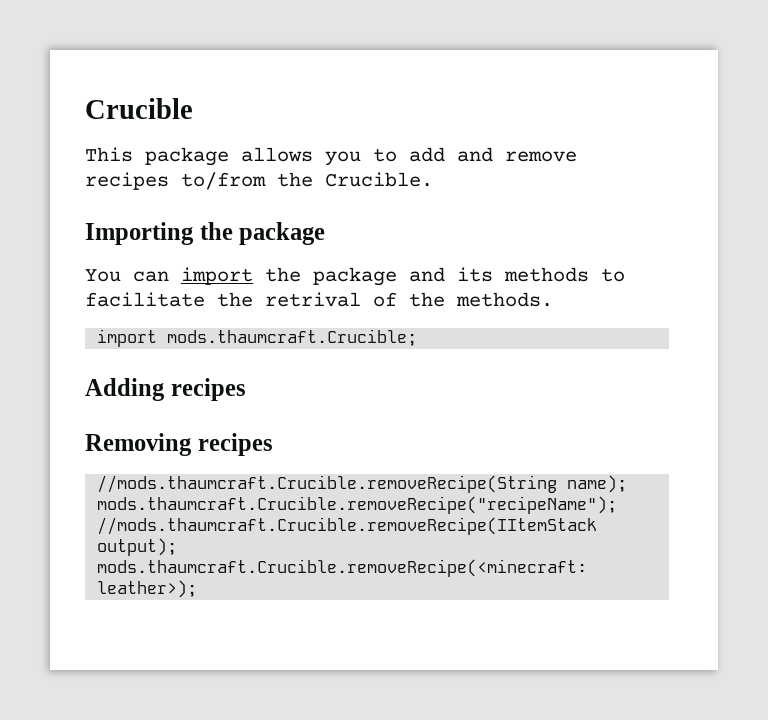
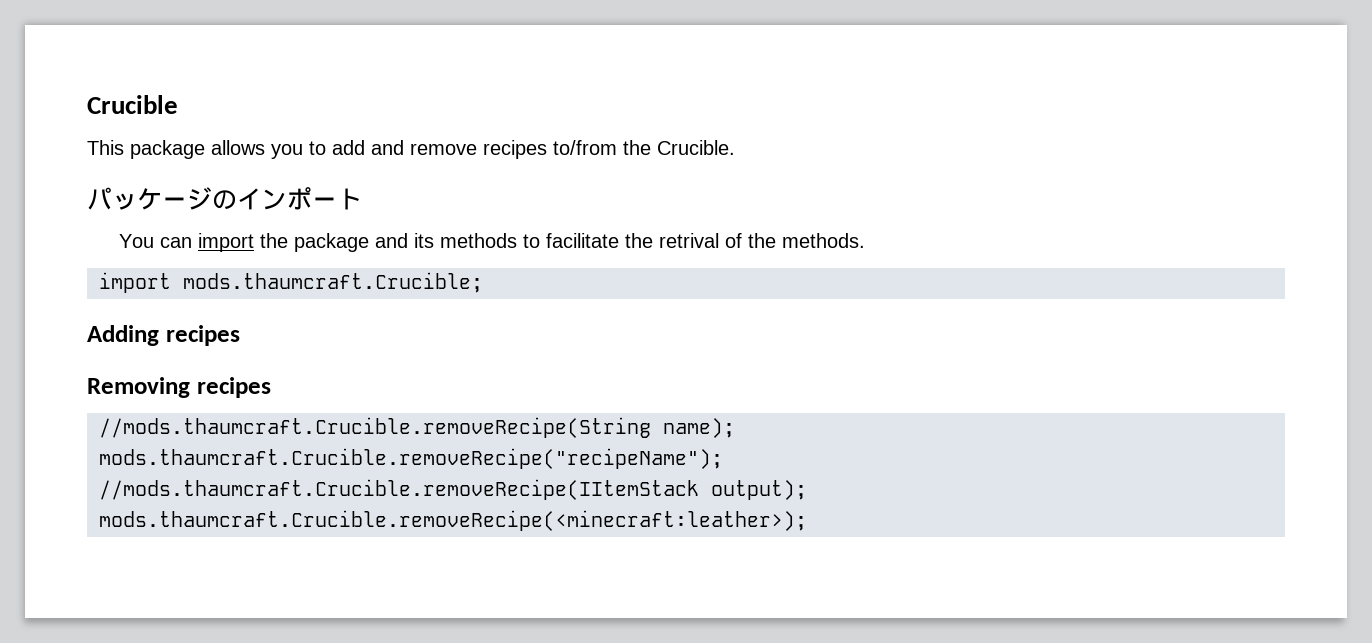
[85,222,326,245] Importing the package -> [87,187,362,210] パッケージのインポート

